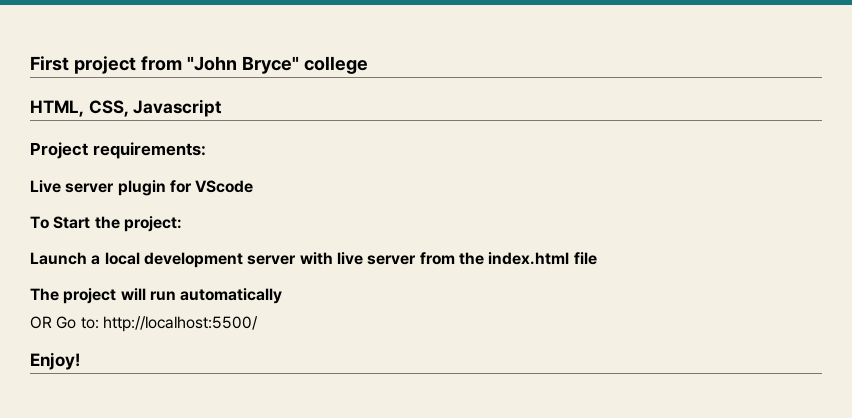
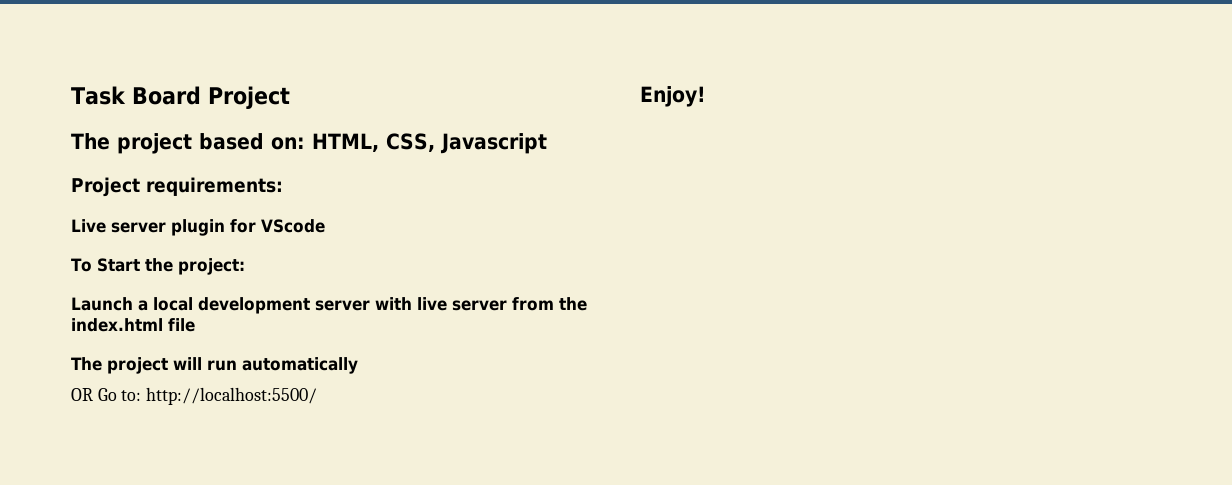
[30,56,368,74] First project from "John Bryce" college // -> [71,86,290,109] [71,133,305,154] Task Board Project // The project based on:

